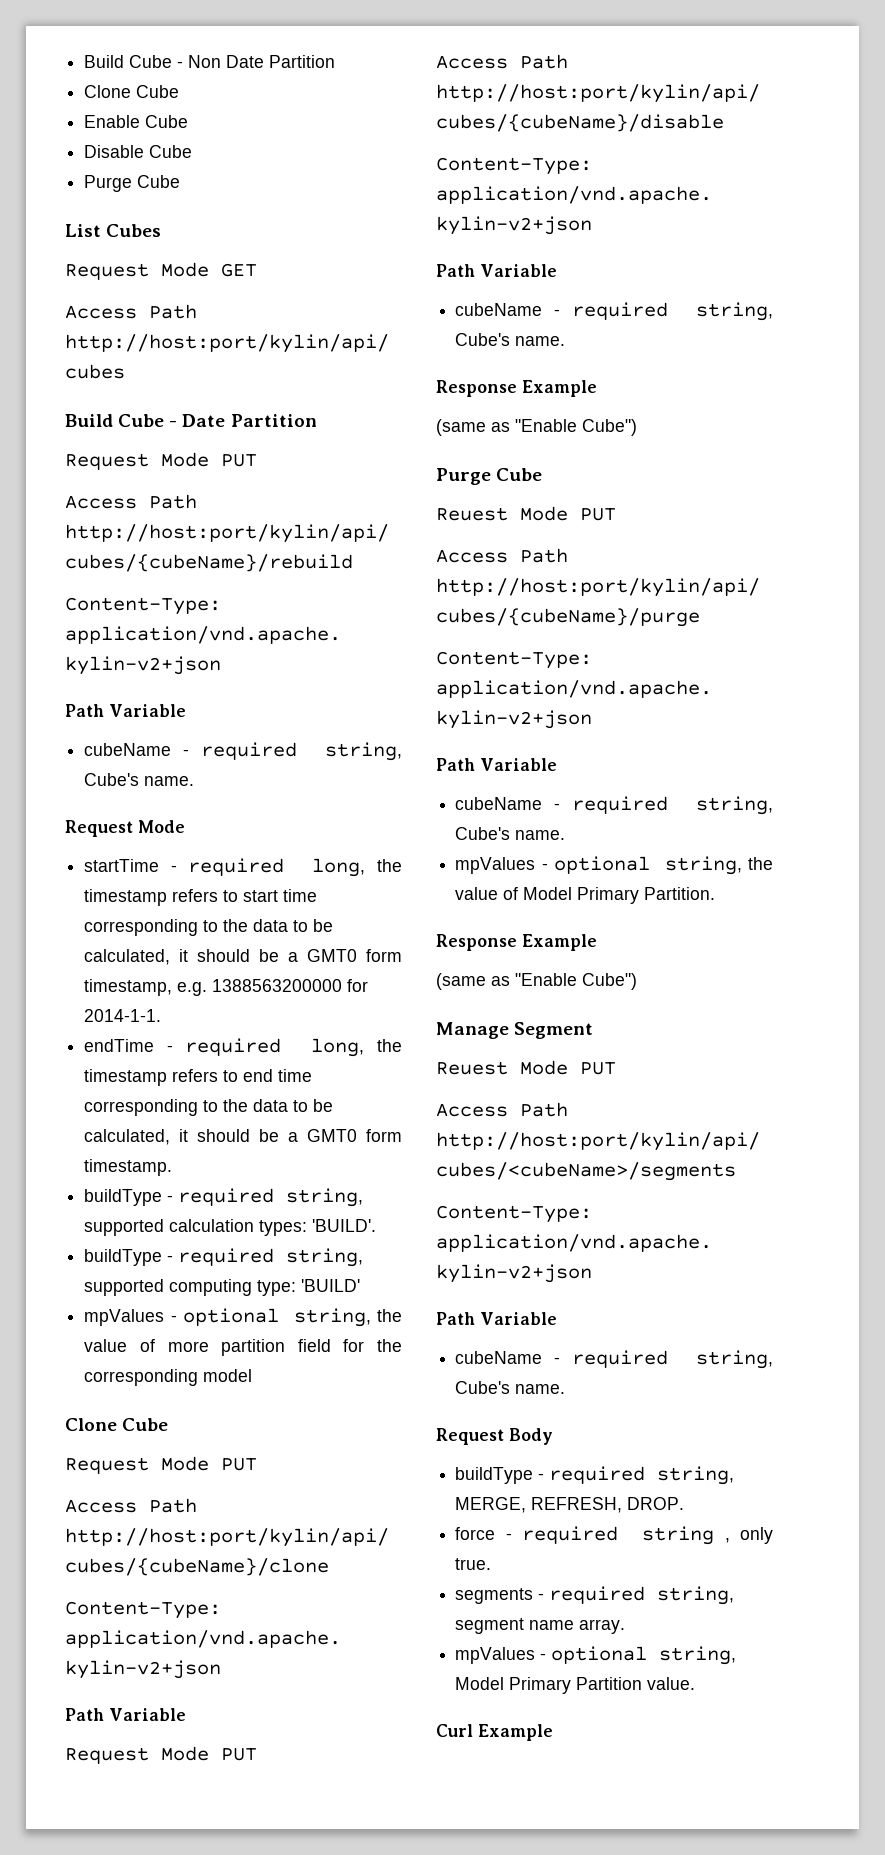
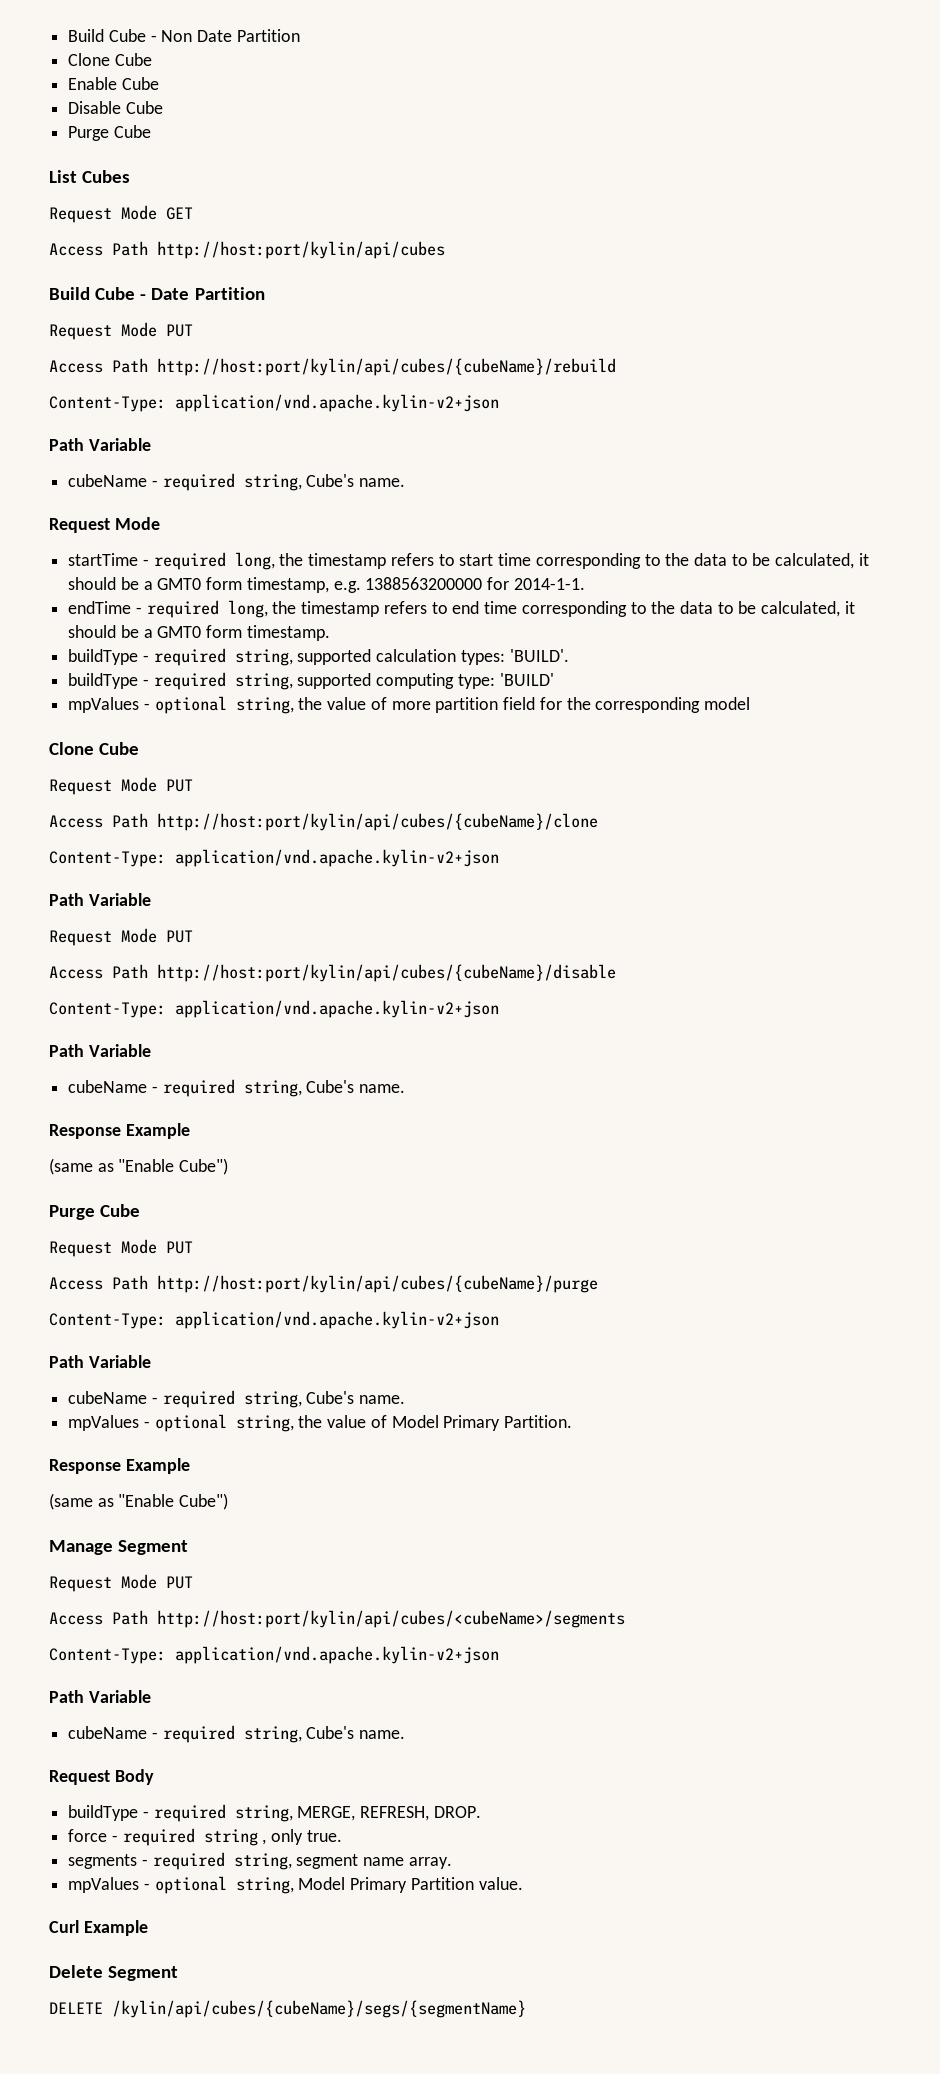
[436,507,508,521] Reuest -> [49,1241,112,1257] Request
[436,1061,508,1075] Reuest -> [49,1576,112,1592] Request
(553, 1732) none -> [49,1965,179,1981] [49,2000,526,2018] // Delete Segment // DELETE /kylin/api/cubes/{cubeName}/segs/{segmentName}

